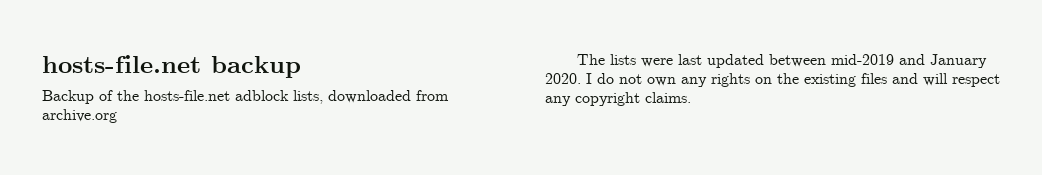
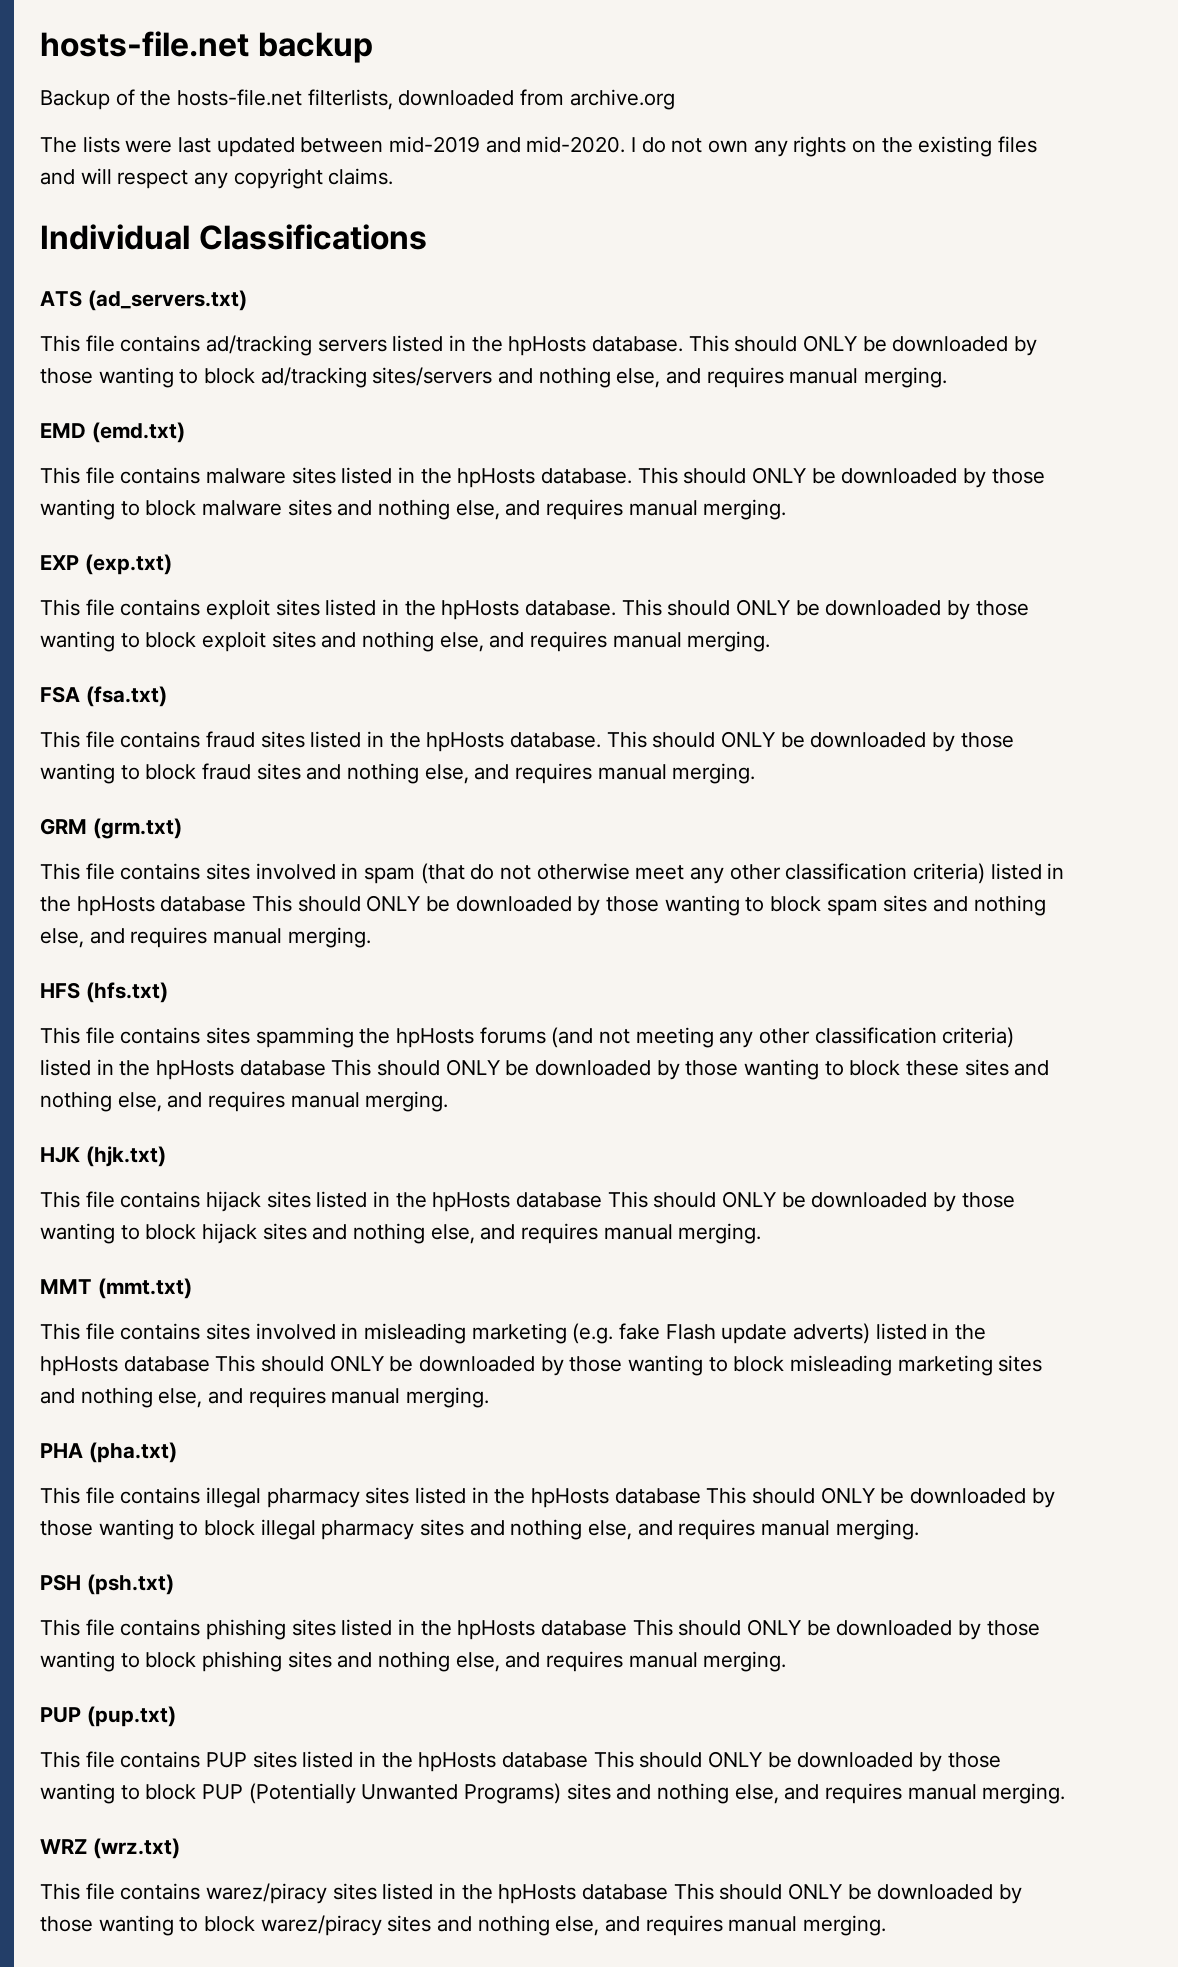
[235,90,323,104] adblock lists, -> [307,89,393,110] filterlists,
[929,54,987,68] [545,73,581,84] January 2020. -> [526,136,626,153] mid-2020.
(691, 97) none -> [40,224,427,250] [40,290,247,311] [40,335,1038,356] [40,367,948,388] [40,422,185,443] [40,467,1045,488] [40,499,787,520] [40,554,172,575] [40,599,1029,620] [40,631,771,652] [40,686,167,707] [40,731,1014,752] [40,763,756,784] [40,818,182,839] [40,863,1065,884] [40,895,1046,916] [40,927,371,948] [40,982,168,1003] [40,1027,1015,1048] [40,1059,1050,1080] [40,1091,449,1112] [40,1146,166,1167] [40,1191,1015,1212] [40,1223,762,1244] [40,1278,192,1299] [40,1323,987,1344] [40,1355,1043,1376] [40,1387,490,1408] [40,1442,177,1463] [40,1487,1055,1508] [40,1519,919,1540] [40,1574,174,1595] [40,1619,1040,1640] [40,1651,787,1672] [40,1706,176,1727] [40,1751,1001,1772] [40,1783,1066,1804] [40,1838,180,1859] [40,1883,1023,1904] [40,1915,887,1936] // Individual Classifications // ATS (ad_servers.txt) // This file contains ad/tracking servers listed in the hpHosts database. This should ONLY be downloaded by those wanting to block ad/tracking sites/servers and nothing else, and requires manual merging. // EMD (emd.txt) // This file contains malware sites listed in the hpHosts database. This should ONLY be downloaded by those wanting to block malware sites and nothing else, and requires manual merging. // EXP (exp.txt) // This file contains exploit sites listed in the hpHosts database. This should ONLY be downloaded by those wanting to block exploit sites and nothing else, and requires manual merging. // FSA (fsa.txt) // This file contains fraud sites listed in the hpHosts database. This should ONLY be downloaded by those wanting to block fraud sites and nothing else, and requires manual merging. // GRM (grm.txt) // This file contains sites involved in spam (that do not otherwise meet any other classification criteria) listed in the hpHosts database This should ONLY be downloaded by those wanting to block spam sites and nothing else, and requires manual merging. // HFS (hfs.txt) // This file contains sites spamming the hpHosts forums (and not meeting any other classification criteria) listed in the hpHosts database This should ONLY be downloaded by those wanting to block these sites and nothing else, and requires manual merging. // HJK (hjk.txt) // This file contains hijack sites listed in the hpHosts database This should ONLY be downloaded by those wanting to block hijack sites and nothing else, and requires manual merging. // MMT (mmt.txt) // This file contains sites involved in misleading marketing (e.g. fake Flash update adverts) listed in the hpHosts database This should ONLY be downloaded by those wanting to block misleading marketing sites and nothing else, and requires manual merging. // PHA (pha.txt) // This file contains illegal pharmacy sites listed in the hpHosts database This should ONLY be downloaded by those wanting to block illegal pharmacy sites and nothing else, and requires manual merging. // PSH (psh.txt) // This file contains phishing sites listed in the hpHosts database This should ONLY be downloaded by those wanting to block phishing sites and nothing else, and requires manual merging. // PUP (pup.txt) // This file contains PUP sites listed in the hpHosts database This should ONLY be downloaded by those wanting to block PUP (Potentially Unwanted Programs) sites and nothing else, and requires manual merging. // WRZ (wrz.txt) // This file contains warez/piracy sites listed in the hpHosts database This should ONLY be downloaded by those wanting to block warez/piracy sites and nothing else, and requires manual merging.

